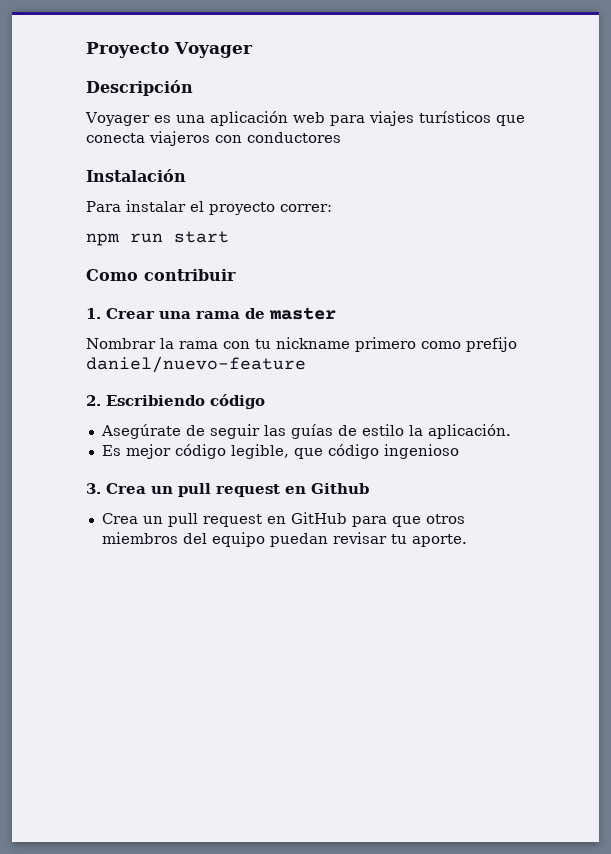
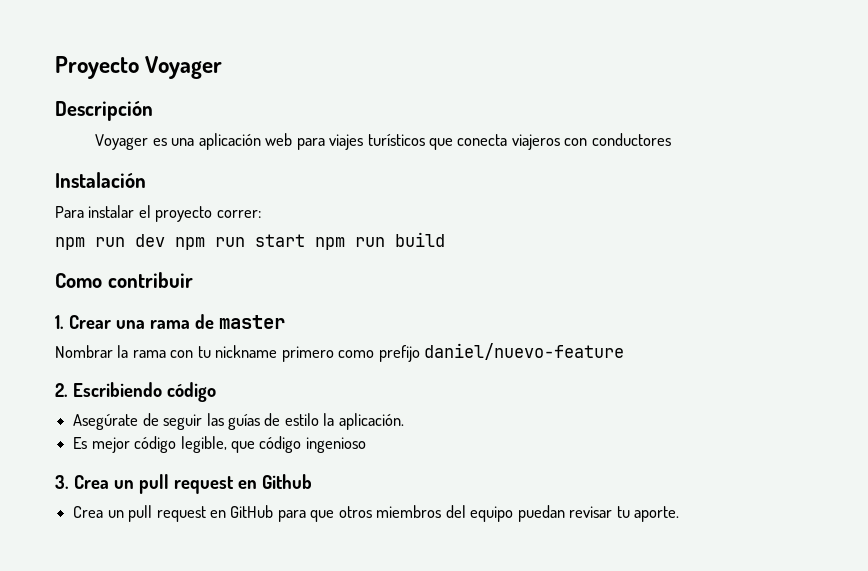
[174,231,229,243] start -> [135,232,445,250] dev npm run start npm run build

